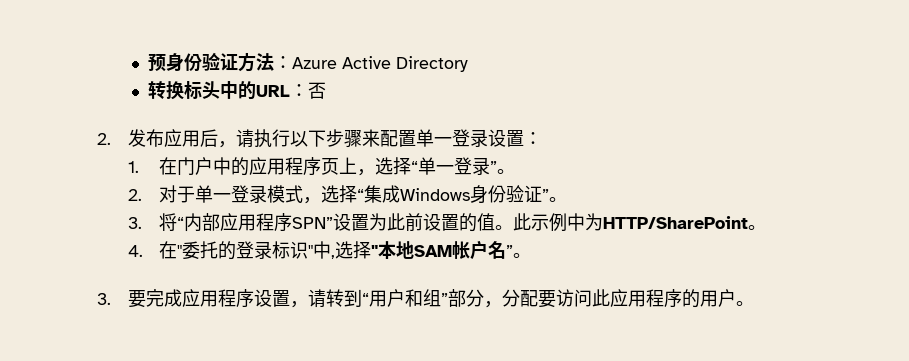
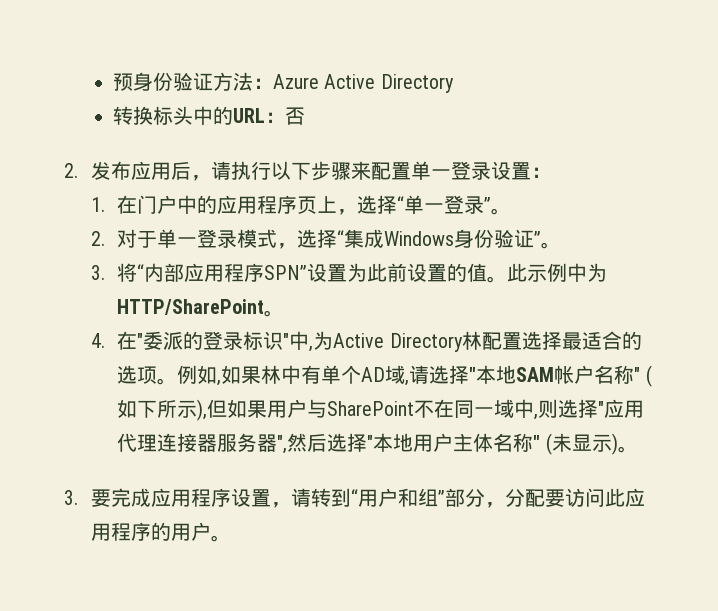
[199,241,218,259] 托 -> [163,331,184,350] 派
(335, 257) none -> [313,331,642,352] [117,365,430,386] 为Active Directory林配置选择最适合的选项。例如,如果林中有单个AD域,请
[505,245,513,257] ” -> [614,365,652,387] [117,399,645,421] [117,433,618,455] 称" (如下所示),但如果用户与SharePoint不在同一域中,则选择"应用代理连接器服务器",然后选择"本地用户主体名称" (未显示)

